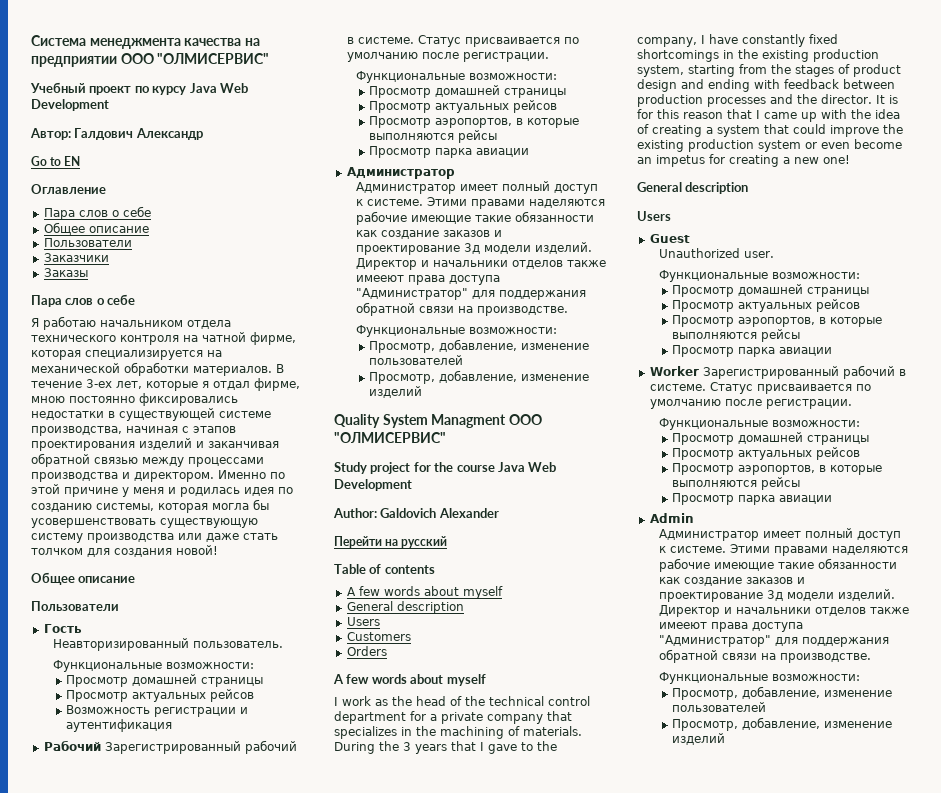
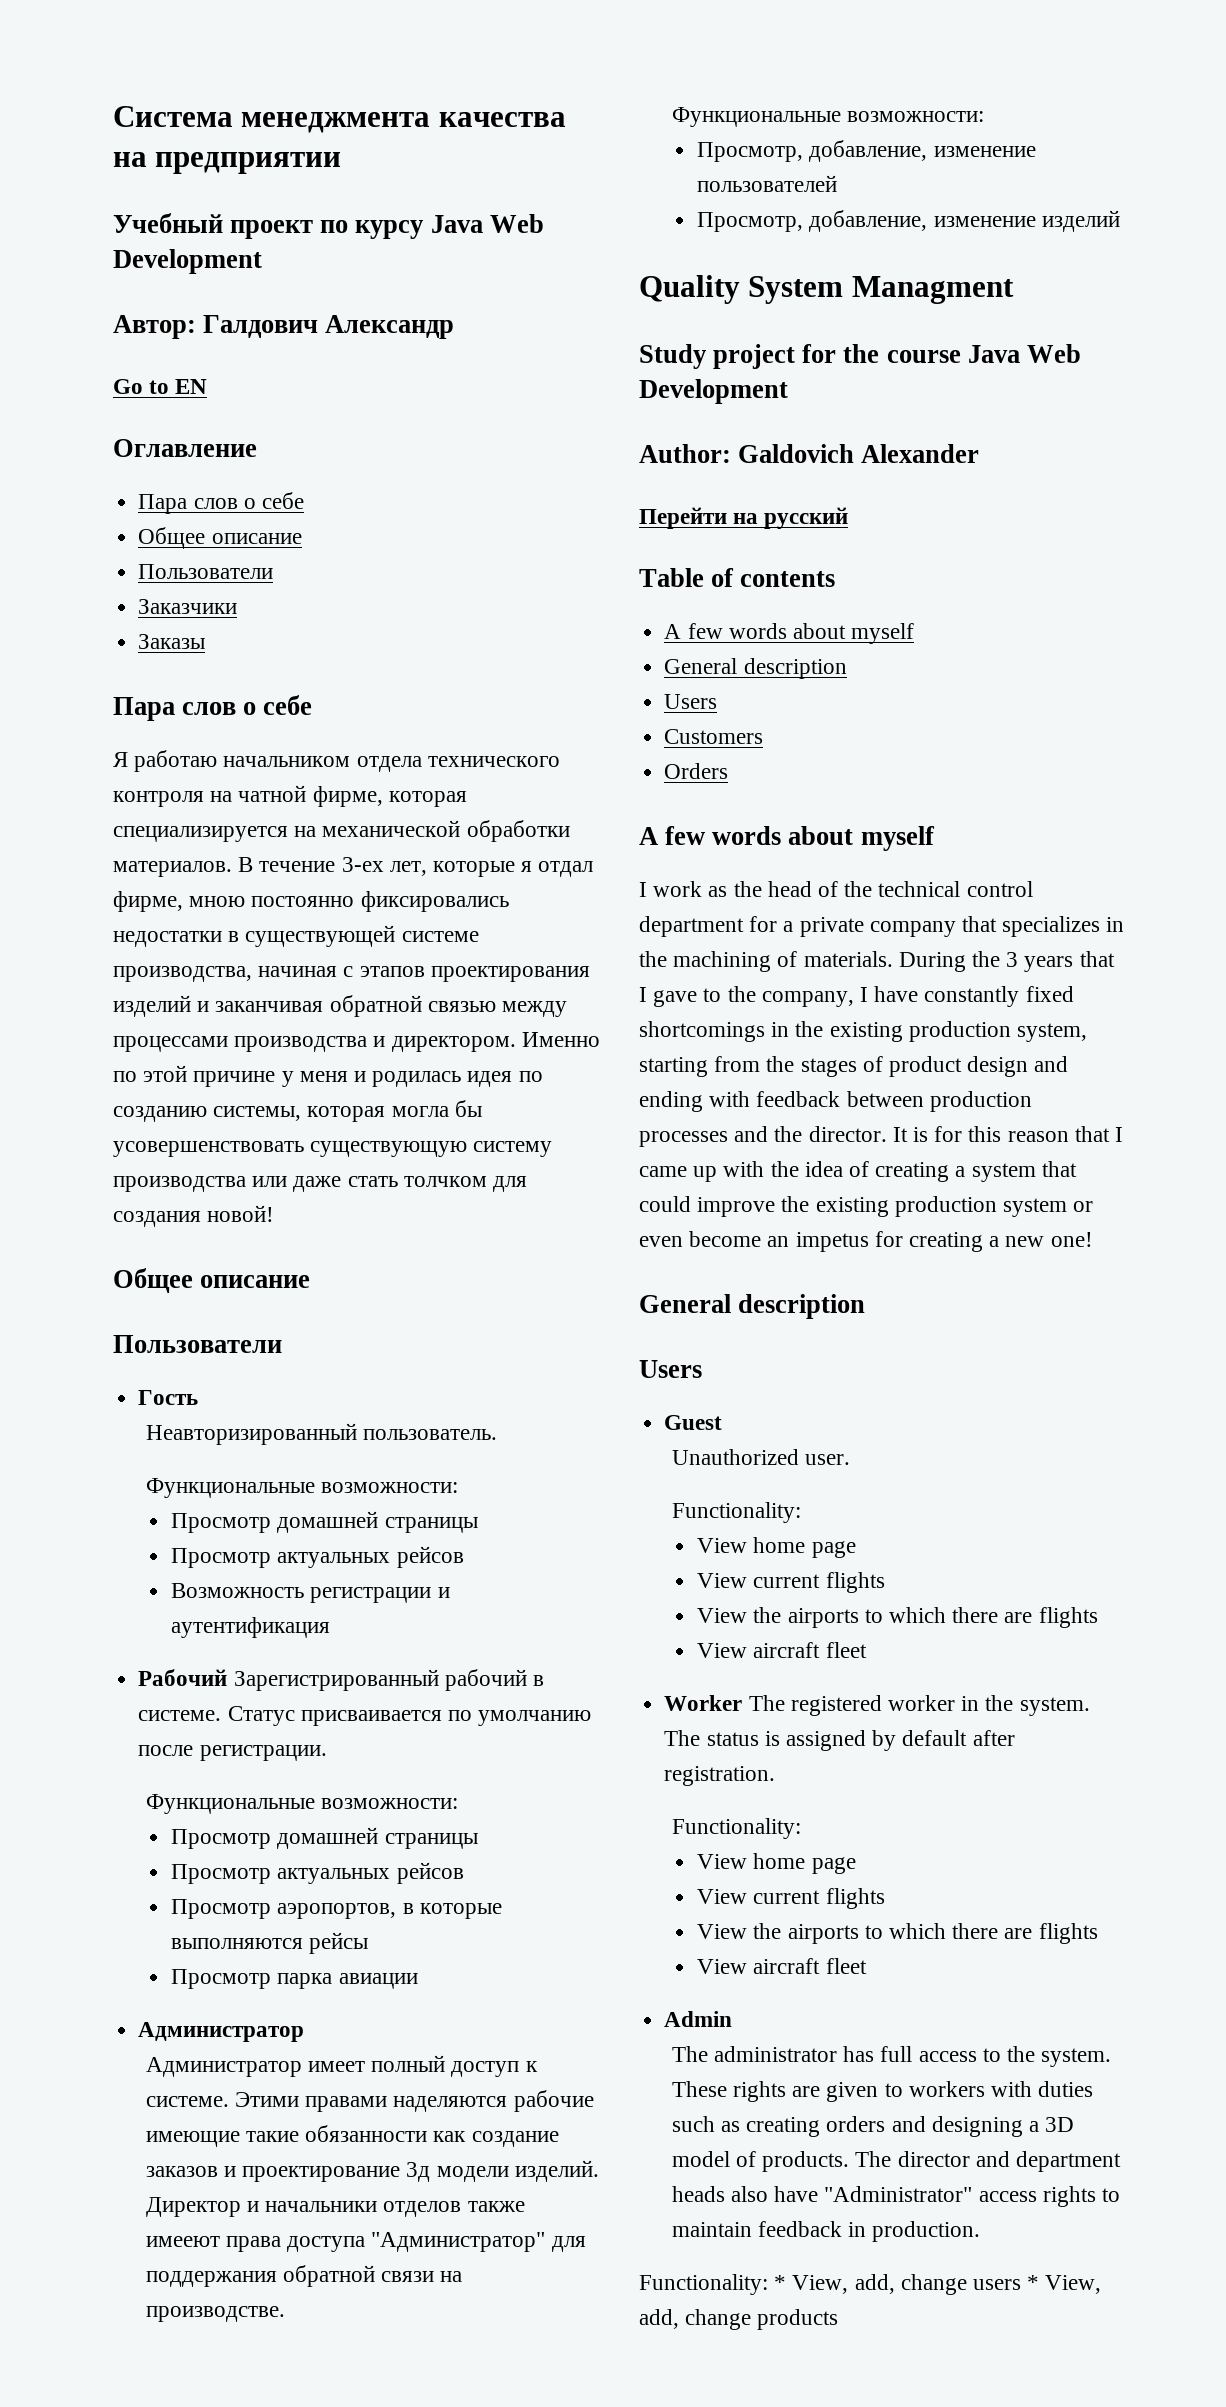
[120,53,270,64] ООО "ОЛМИСЕРВИС" -> (342, 163) none
[508,414,542,425] [334,432,446,443] ООО "ОЛМИСЕРВИС" -> (1014, 290) none
[659,270,861,282] [671,284,869,297] [671,299,860,312] [671,315,882,327] [671,329,800,342] [671,345,832,357] [649,365,906,379] [649,382,871,394] [649,399,852,409] [659,418,861,430] [671,432,869,445] [671,447,860,460] [671,463,882,475] [671,477,800,490] [671,493,832,505] [649,513,694,523] [659,528,902,541] [659,544,909,556] [659,558,898,572] [659,577,806,586] [659,589,896,602] [659,605,910,617] [659,622,804,632] [659,635,890,647] [659,649,872,663] [659,672,861,684] [671,686,892,700] [671,702,766,712] [671,717,892,731] [671,733,725,745] Функциональные возможности: // Просмотр домашней страницы // Просмотр актуальных рейсов // Просмотр аэропортов, в которые выполняются рейсы // Просмотр парка авиации // Worker Зарегистрированный рабочий в системе. Статус присваивается по умолчанию после регистрации. // Функциональные возможности: // Просмотр домашней страницы // Просмотр актуальных рейсов // Просмотр аэропортов, в которые выполняются рейсы // Просмотр парка авиации // Admin // Администратор имеет полный доступ к системе. Этими правами наделяются рабочие имеющие такие обязанности как создание заказов и проектирование 3д модели изделий. Директор и начальники отделов также имееют права доступа "Администратор" для поддержания обратной связи на производстве. // Функциональные возможности: // Просмотр, добавление, изменение пользователей // Просмотр, добавление, изменение изделий -> [671,1502,801,1523] [697,1537,856,1558] [697,1572,885,1593] [697,1607,1098,1628] [697,1642,867,1658] [664,1695,1090,1716] [664,1730,1015,1751] [664,1766,776,1786] [671,1818,801,1839] [697,1853,856,1874] [697,1888,885,1909] [697,1923,1098,1944] [697,1958,867,1974] [664,2011,733,2027] [671,2046,1112,2067] [671,2081,1094,2102] [671,2116,1075,2137] [671,2151,1122,2172] [671,2186,1121,2207] [671,2221,981,2242] [639,2274,1102,2295] [639,2309,839,2330] Functionality: // View home page // View current flights // View the airports to which there are flights // View aircraft fleet // Worker The registered worker in the system. The status is assigned by default after registration. // Functionality: // View home page // View current flights // View the airports to which there are flights // View aircraft fleet // Admin // The administrator has full access to the system. These rights are given to workers with duties such as creating orders and designing a 3D model of products. The director and department heads also have "Administrator" access rights to maintain feedback in production. // Functionality: * View, add, change users * View, add, change products

